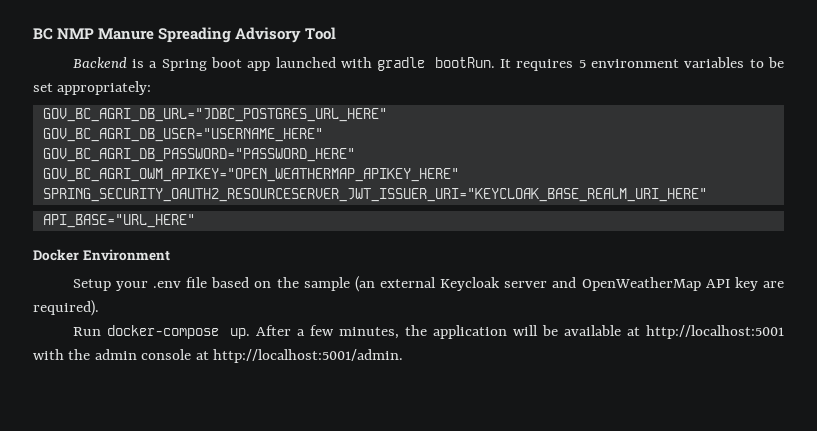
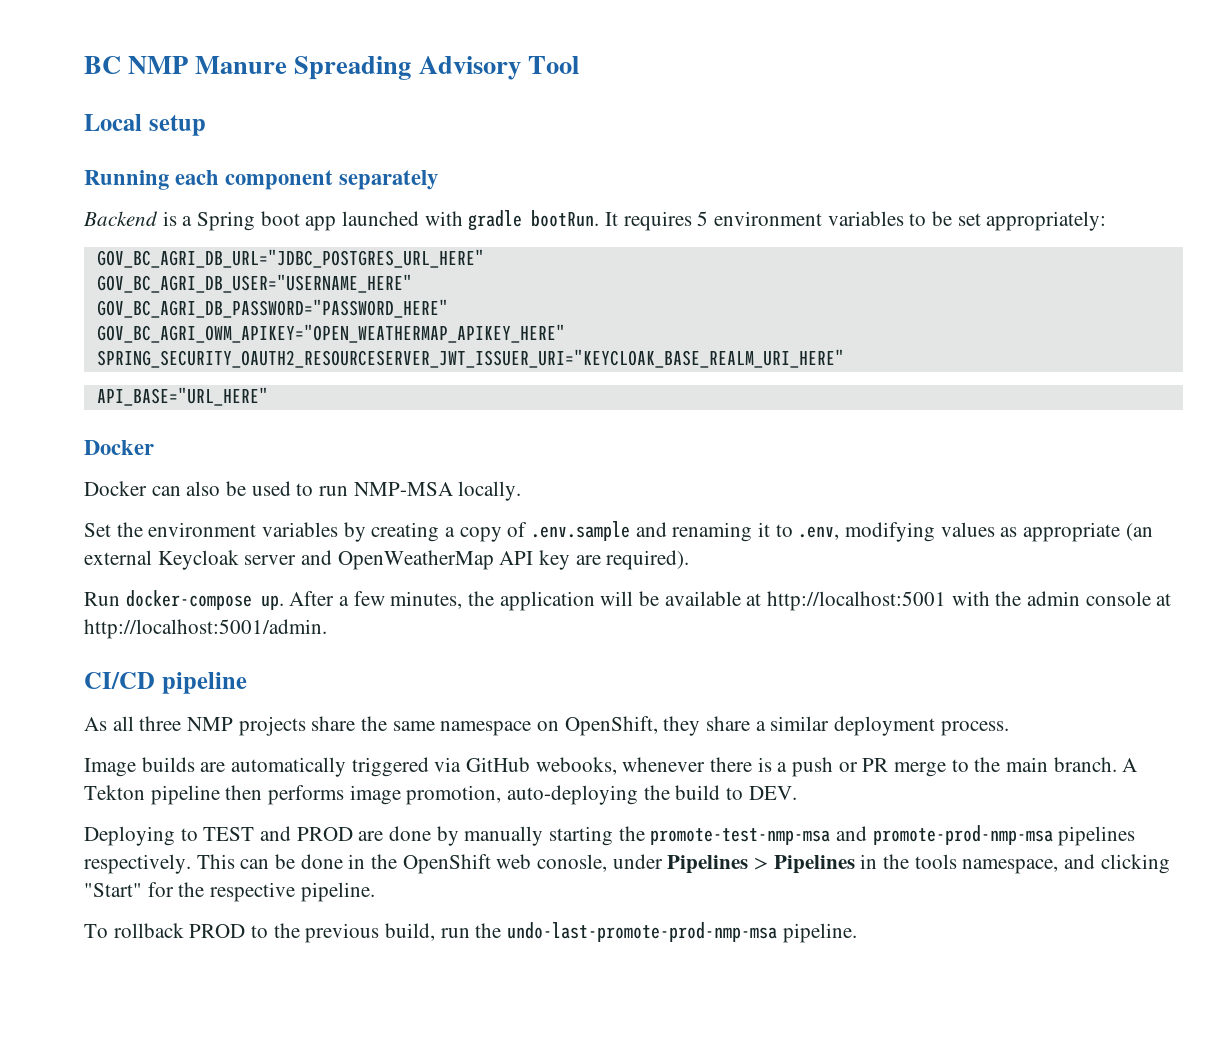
(337, 33) none -> [84,114,206,136] [84,170,439,190] // Local setup // Running each component separately
[82,249,170,261] [72,277,350,291] Environment // Setup your .env file based on the sample -> [84,481,522,501] [84,521,1121,542] // Docker can also be used to run NMP-MSA locally. // Set the environment variables by creating a copy of .env.sample and renaming it to .env, modifying values as appropriate
(404, 356) none -> [84,672,247,694] [84,716,1009,736] [84,757,1138,777] [84,785,797,805] [84,825,1136,846] [84,854,1170,874] [84,882,375,902] [84,922,857,943] // CI/CD pipeline // As all three NMP projects share the same namespace on OpenShift, they share a similar deployment process. // Image builds are automatically triggered via GitHub webooks, whenever there is a push or PR merge to the main branch. A Tekton pipeline then performs image promotion, auto-deploying the build to DEV. // Deploying to TEST and PROD are done by manually starting the promote-test-nmp-msa and promote-prod-nmp-msa pipelines respectively. This can be done in the OpenShift web conosle, under Pipelines > Pipelines in the tools namespace, and clicking "Start" for the respective pipeline. // To rollback PROD to the previous build, run the undo-last-promote-prod-nmp-msa pipeline.

